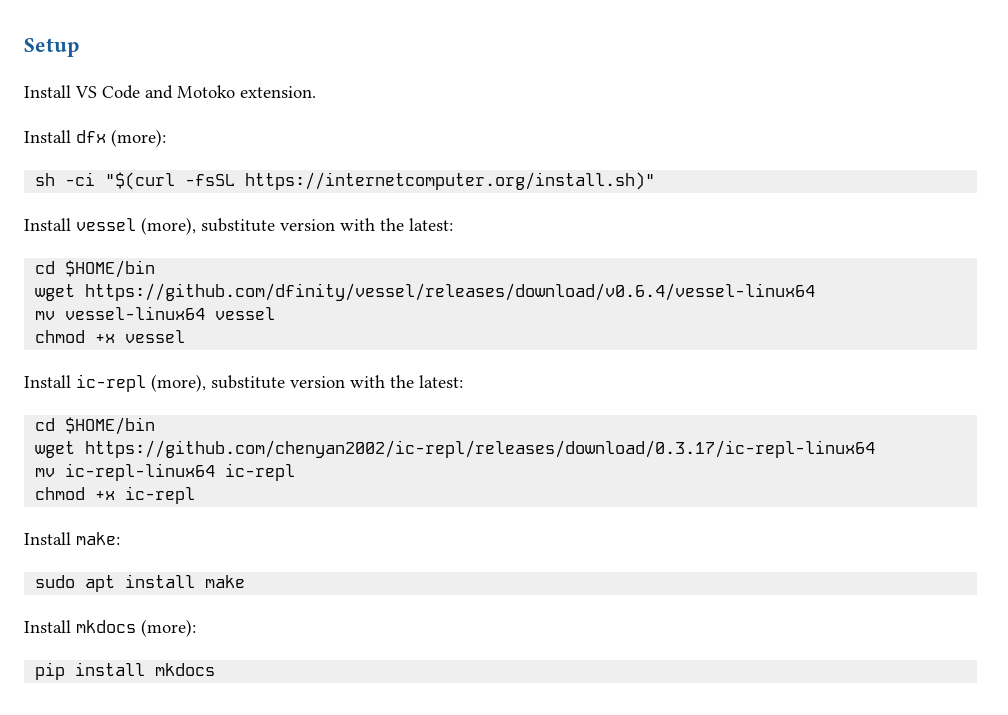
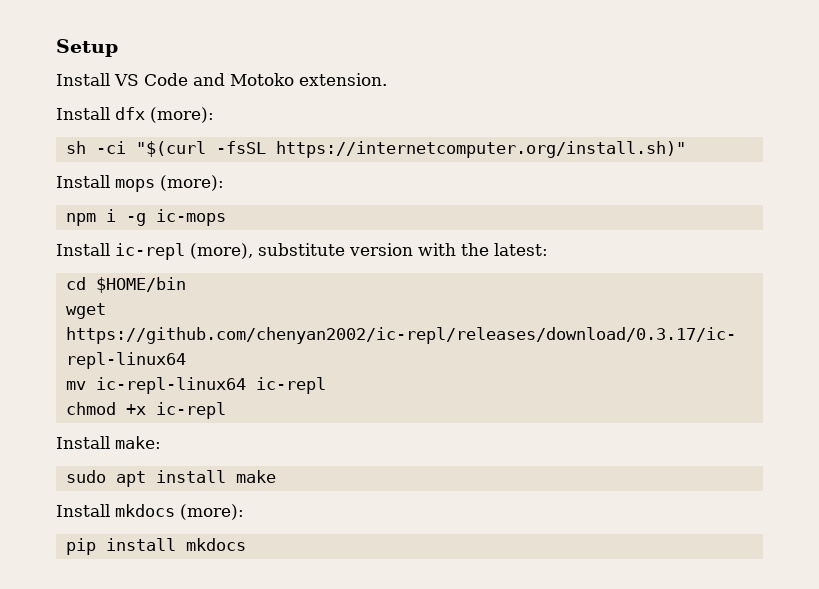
[76,217,453,235] [35,260,156,278] [35,283,816,301] [35,306,276,320] [35,330,186,343] vessel (more), substitute version with the latest: // cd $HOME/bin // wget https://github.com/dfinity/vessel/releases/download/v0.6.4/vessel-linux64 // mv vessel-linux64 vessel // chmod +x vessel -> [115,175,224,192] [65,209,226,226] mops (more): // npm i -g ic-mops

